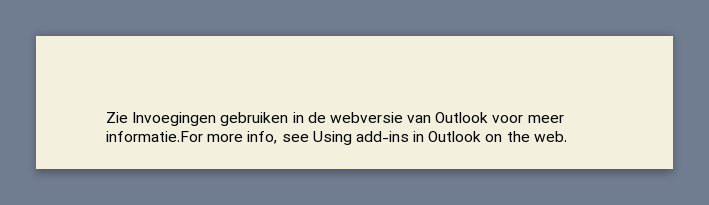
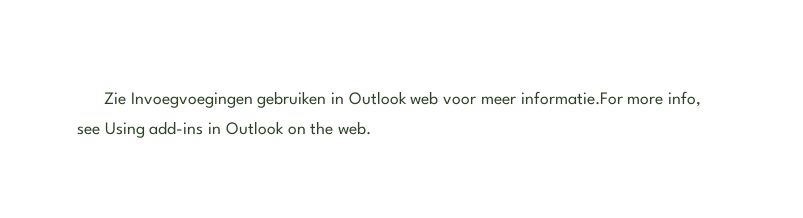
[132,112,217,126] Invoegingen -> [130,92,253,108] Invoegvoegingen
[307,112,489,123] de webversie van Outlook -> [348,91,439,105] Outlook web

